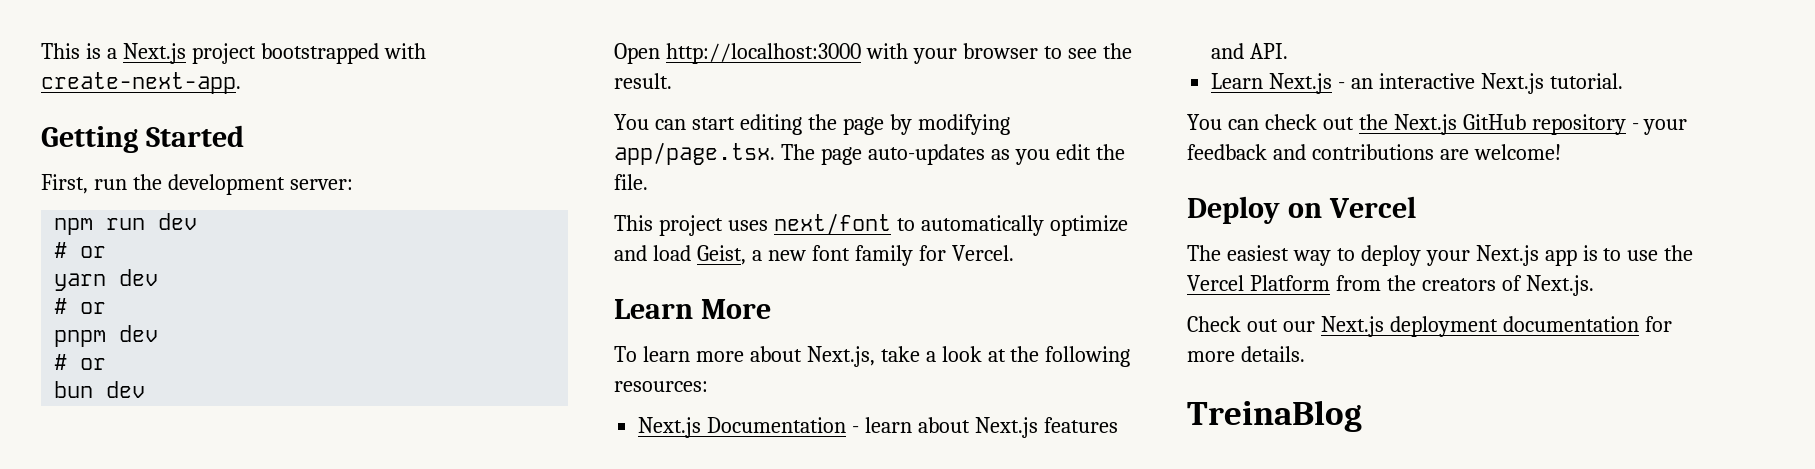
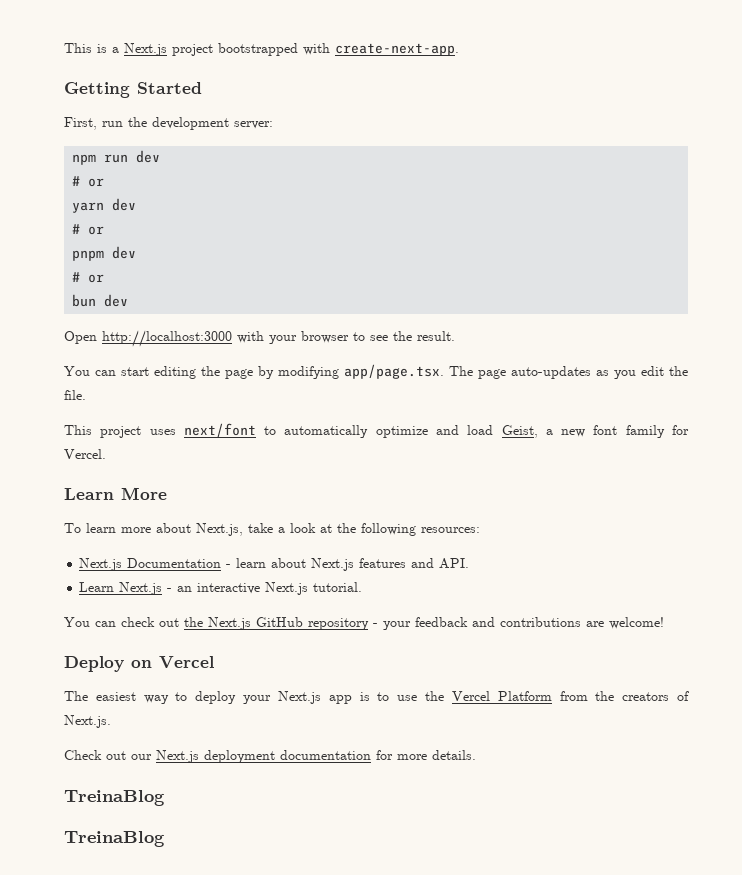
(1362, 416) none -> [64,831,165,847] // TreinaBlog

